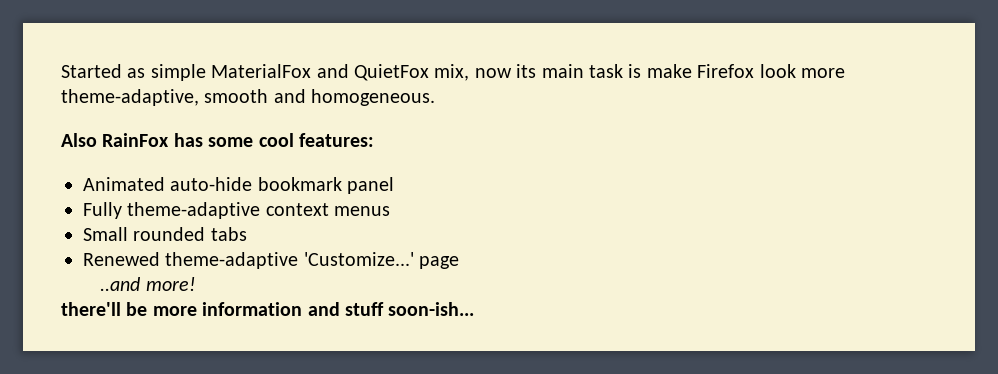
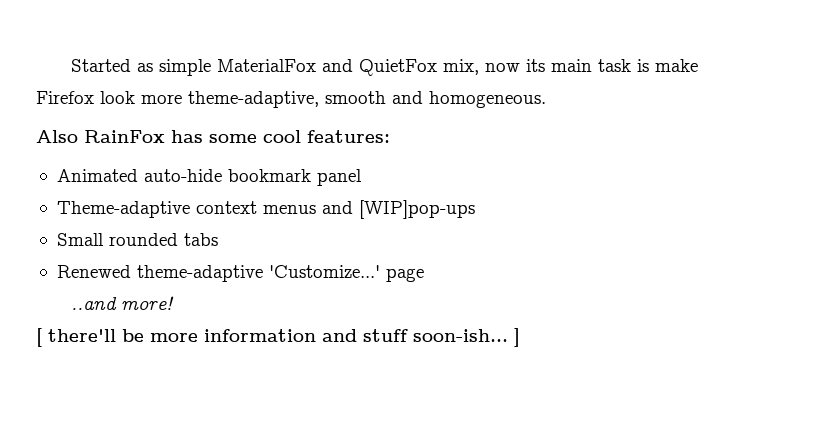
[83,202,261,219] Fully theme-adaptive -> [56,201,190,218] Theme-adaptive
(391, 211) none -> [321,200,475,219] and [WIP]pop-ups
(196, 284) none -> [36,328,42,347] [
(475, 309) none -> [514,328,520,347] ]

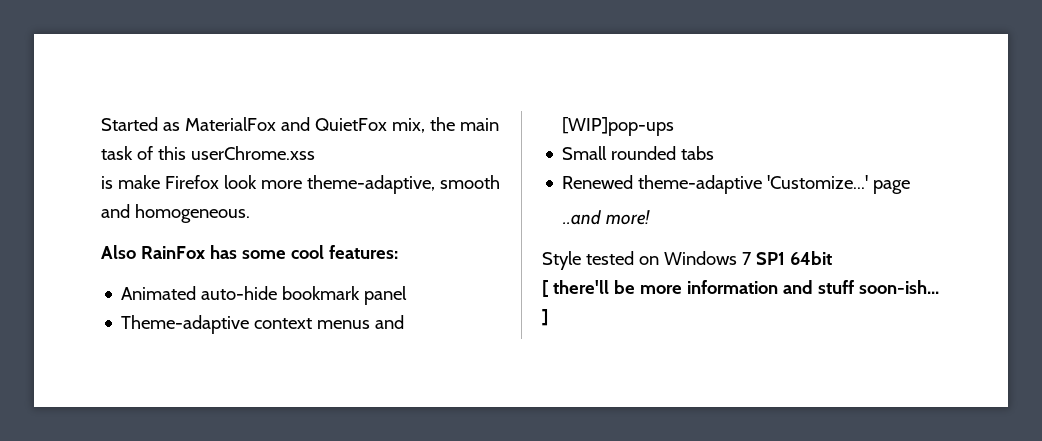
[158,59,211,76] simple -> (180, 126) none
[484,59,631,72] now its main task -> [429,117,499,131] [101,146,315,160] the main task of this userChrome.xss //
(174, 303) none -> [542,251,832,270] // Style tested on Windows 7 SP1 64bit

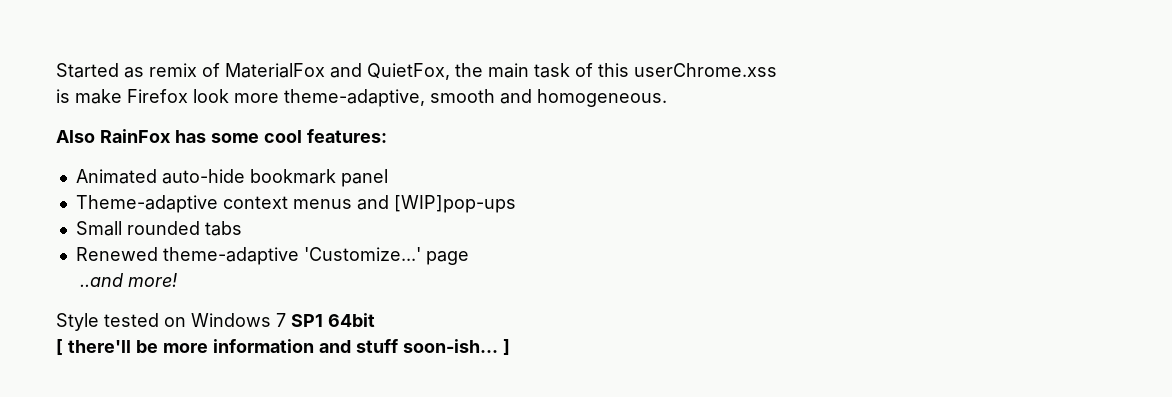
[184,117,425,133] MaterialFox and QuietFox mix, -> [149,63,450,80] remix of MaterialFox and QuietFox,

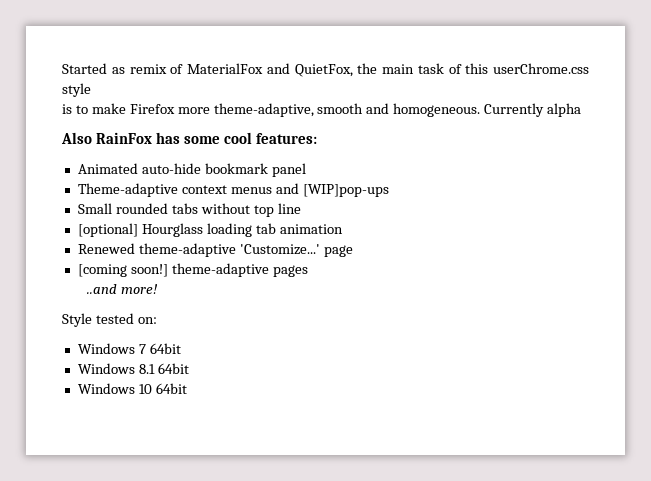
[634,63,777,77] userChrome.xss -> [493,63,589,74] [62,83,91,97] userChrome.css style
(70, 96) none -> [75,105,88,114] to
[193,89,229,103] look -> (175, 109) none
(667, 98) none -> [484,103,582,117] Currently alpha
(242, 228) none -> [200,203,301,217] [77,223,343,237] without top line // [optional] Hourglass loading tab animation
(469, 258) none -> [77,263,308,277] // [coming soon!] theme-adaptive pages
[164,317,186,327] on -> [137,317,157,324] on: //
[291,313,375,327] [56,339,510,356] SP1 64bit // [ there'll be more information and stuff soon-ish... ] -> [149,343,181,354] [77,363,189,374] [77,383,187,394] 64bit // Windows 8.1 64bit // Windows 10 64bit

